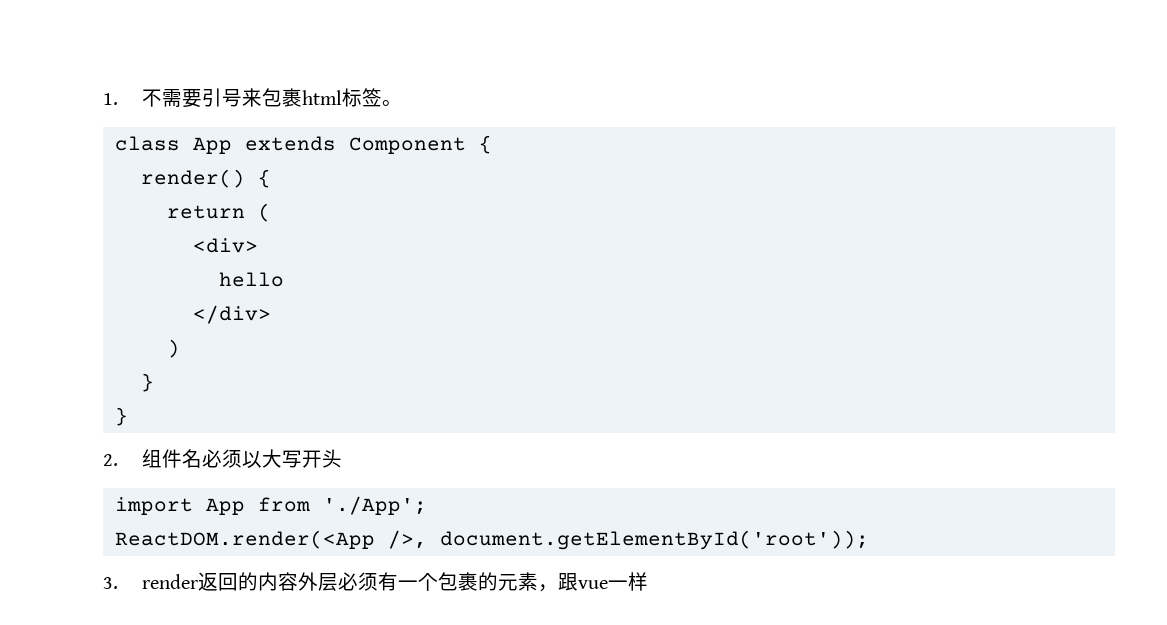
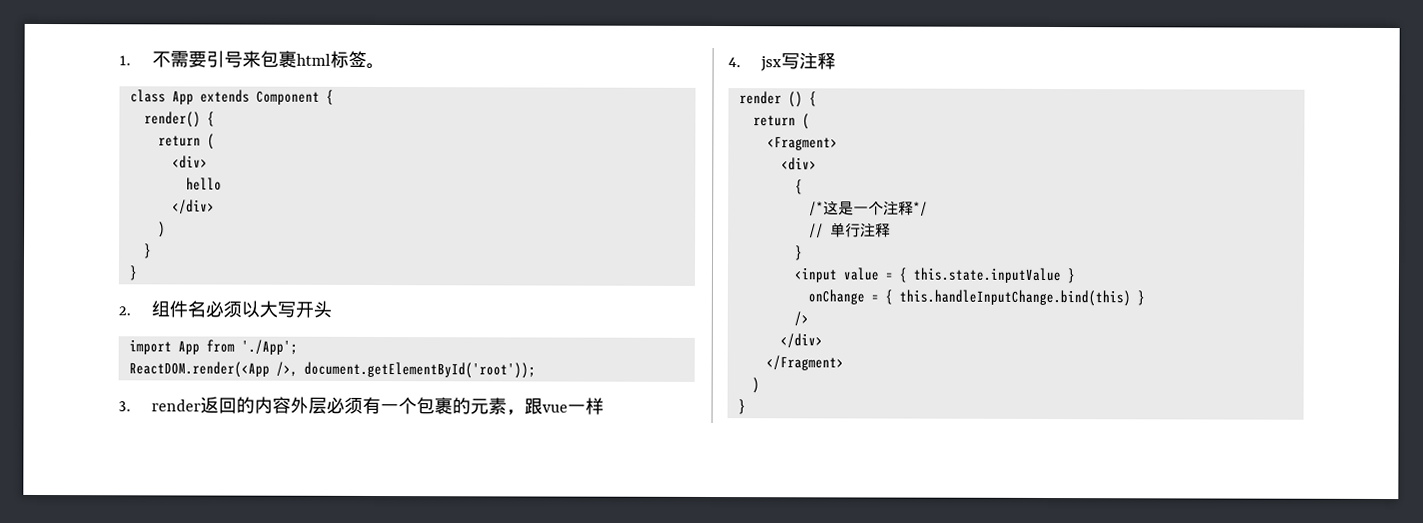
(648, 581) none -> [728,52,837,72] [738,91,817,108] [752,113,810,130] [766,136,838,151] [780,157,817,171] [794,179,803,195] [808,200,928,217] [808,222,891,239] [794,245,803,261] [793,267,1075,284] [807,289,1145,307] [793,311,809,327] [779,333,823,349] [765,355,844,371] [751,377,760,394] [737,399,746,415] // 4. jsx写注释 // render () { // return ( // <Fragment> // <div> // { // /*这是一个注释*/ // // 单行注释 // } // <input value = { this.state.inputValue } // onChange = { this.handleInputChange.bind(this) } // /> // </div> // </Fragment> // ) // }

